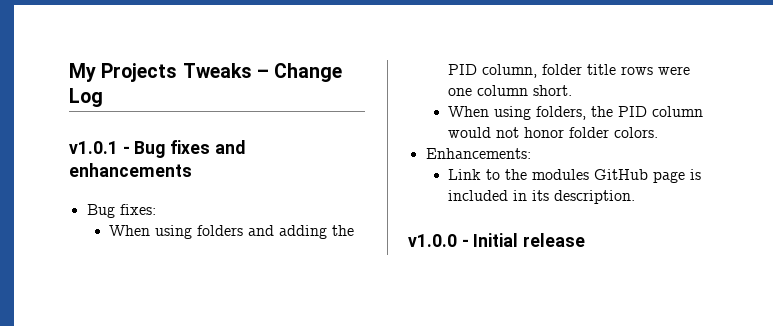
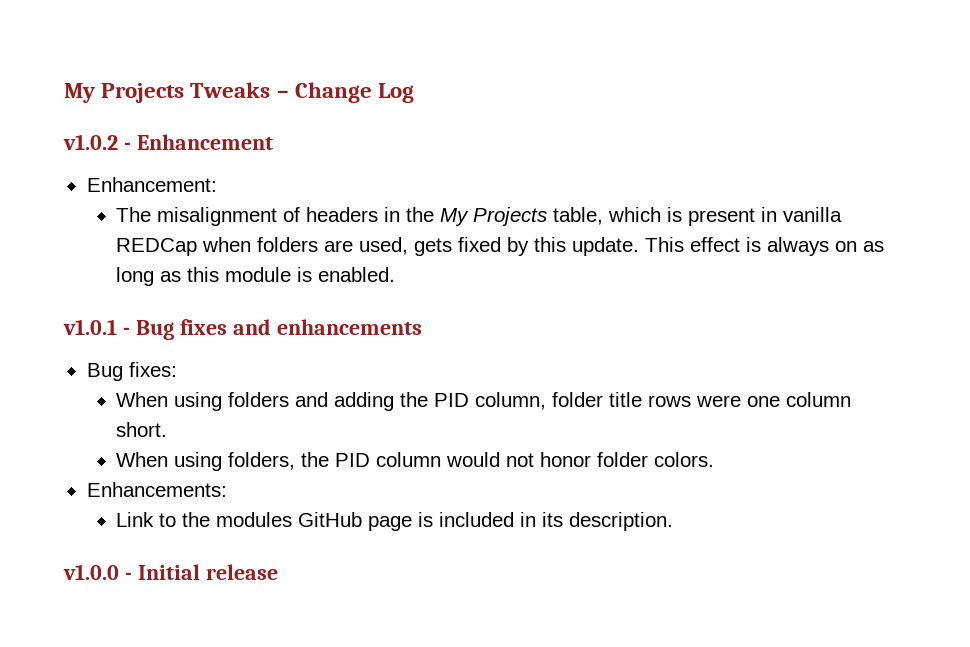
(103, 97) none -> [63,134,273,150] [86,177,217,192] [116,207,843,226] [116,237,885,256] [116,267,396,286] // v1.0.2 - Enhancement // Enhancement: // The misalignment of headers in the My Projects table, which is present in vanilla REDCap when folders are used, gets fixed by this update. This effect is always on as long as this module is enabled.

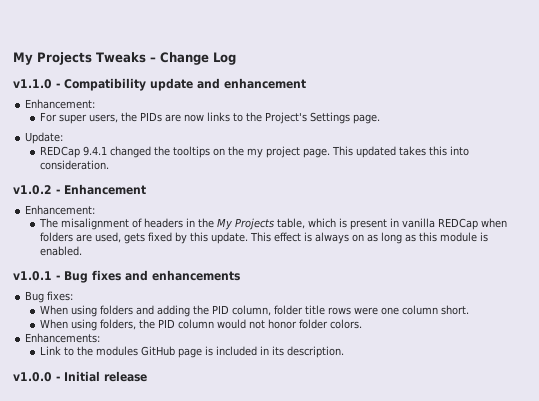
(415, 93) none -> [13,78,306,91] [25,99,96,109] [39,112,380,124] [25,132,64,144] [39,146,469,158] [39,160,109,170] // v1.1.0 - Compatibility update and enhancement // Enhancement: // For super users, the PIDs are now links to the Project's Settings page. // Update: // REDCap 9.4.1 changed the tooltips on the my project page. This updated takes this into consideration.

